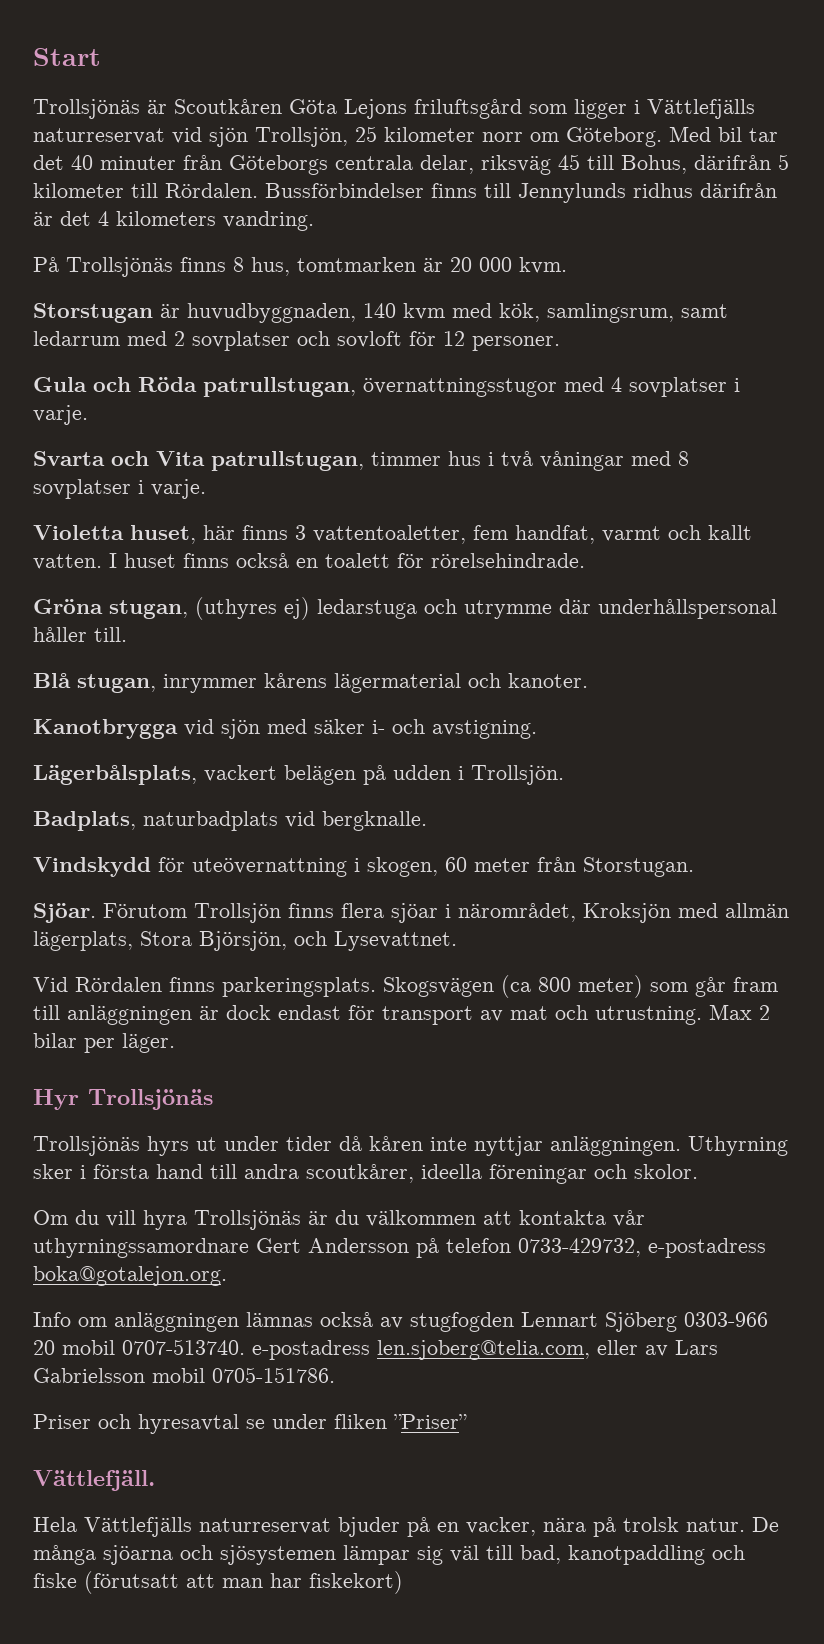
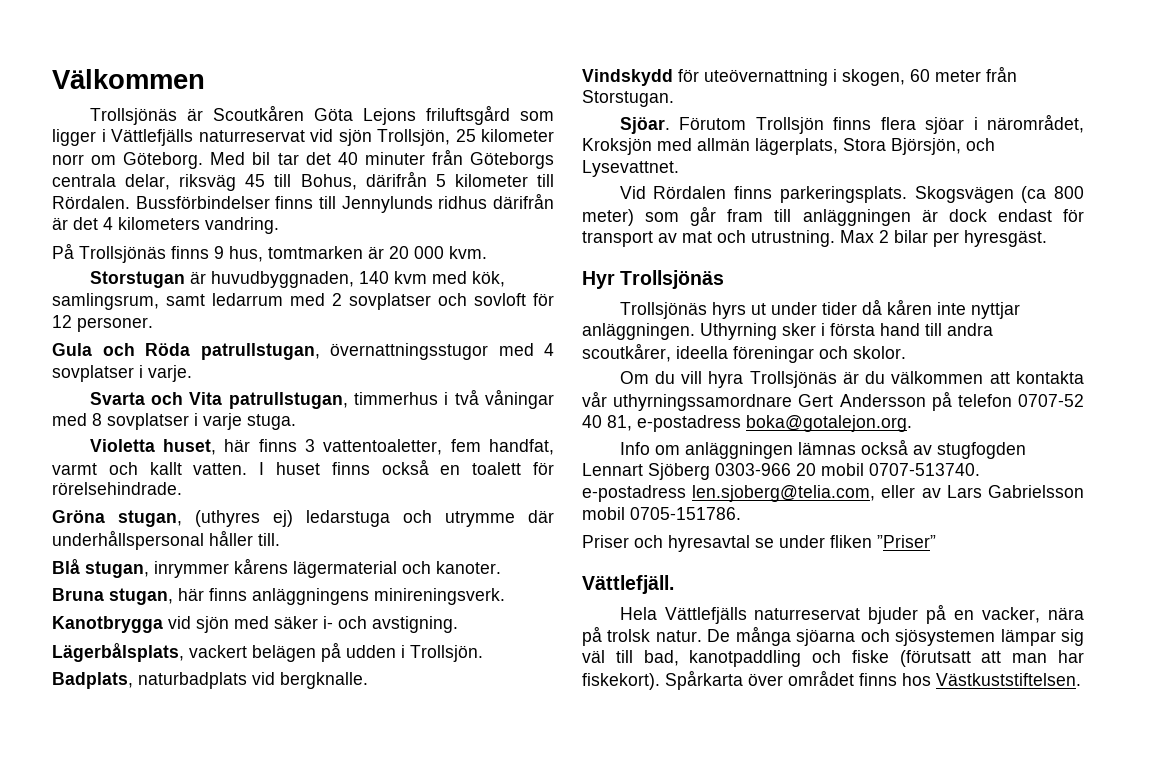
[33,48,101,66] Start -> [52,69,205,89] Välkommen
[233,257,244,272] 8 -> [214,246,224,259] 9
[371,451,481,466] timmer hus -> [353,392,438,405] timmerhus
[151,479,206,499] varje. -> [203,413,296,430] varje stuga.
(588, 680) none -> [52,588,505,605] // Bruna stugan, här finns anläggningens minireningsverk.
[122,1033,175,1053] läger. -> [964,230,1047,247] hyresgäst.
[518,1238,641,1257] 0733-429732, -> [1018,394,1084,407] [582,415,632,431] 0707-52 40 81,
[309,1571,403,1594] fiskekort) -> [582,670,1081,690] fiskekort). Spårkarta över området finns hos Västkuststiftelsen.

